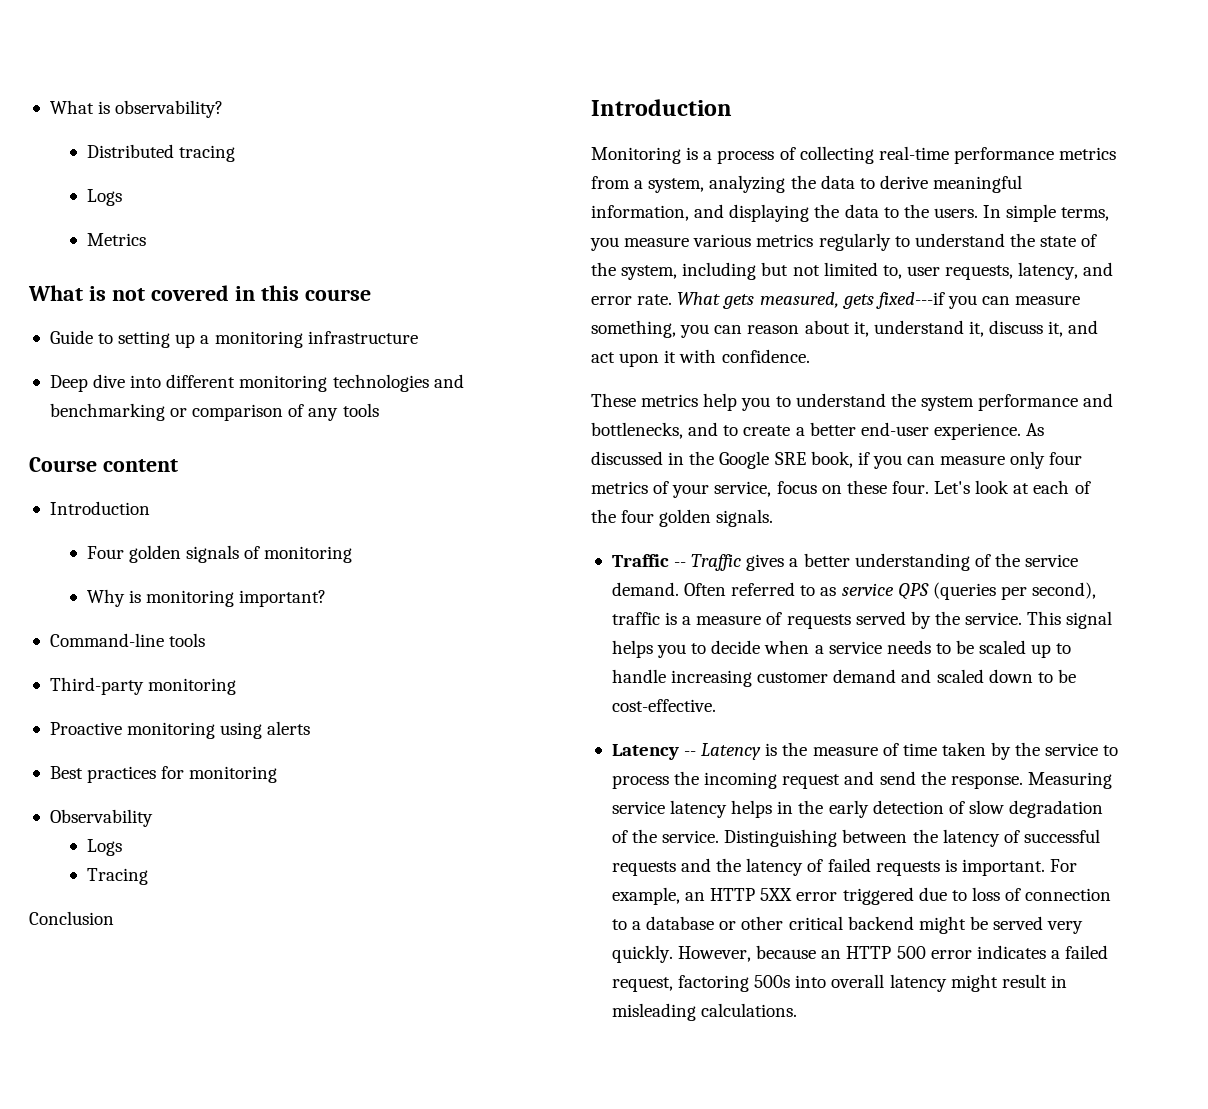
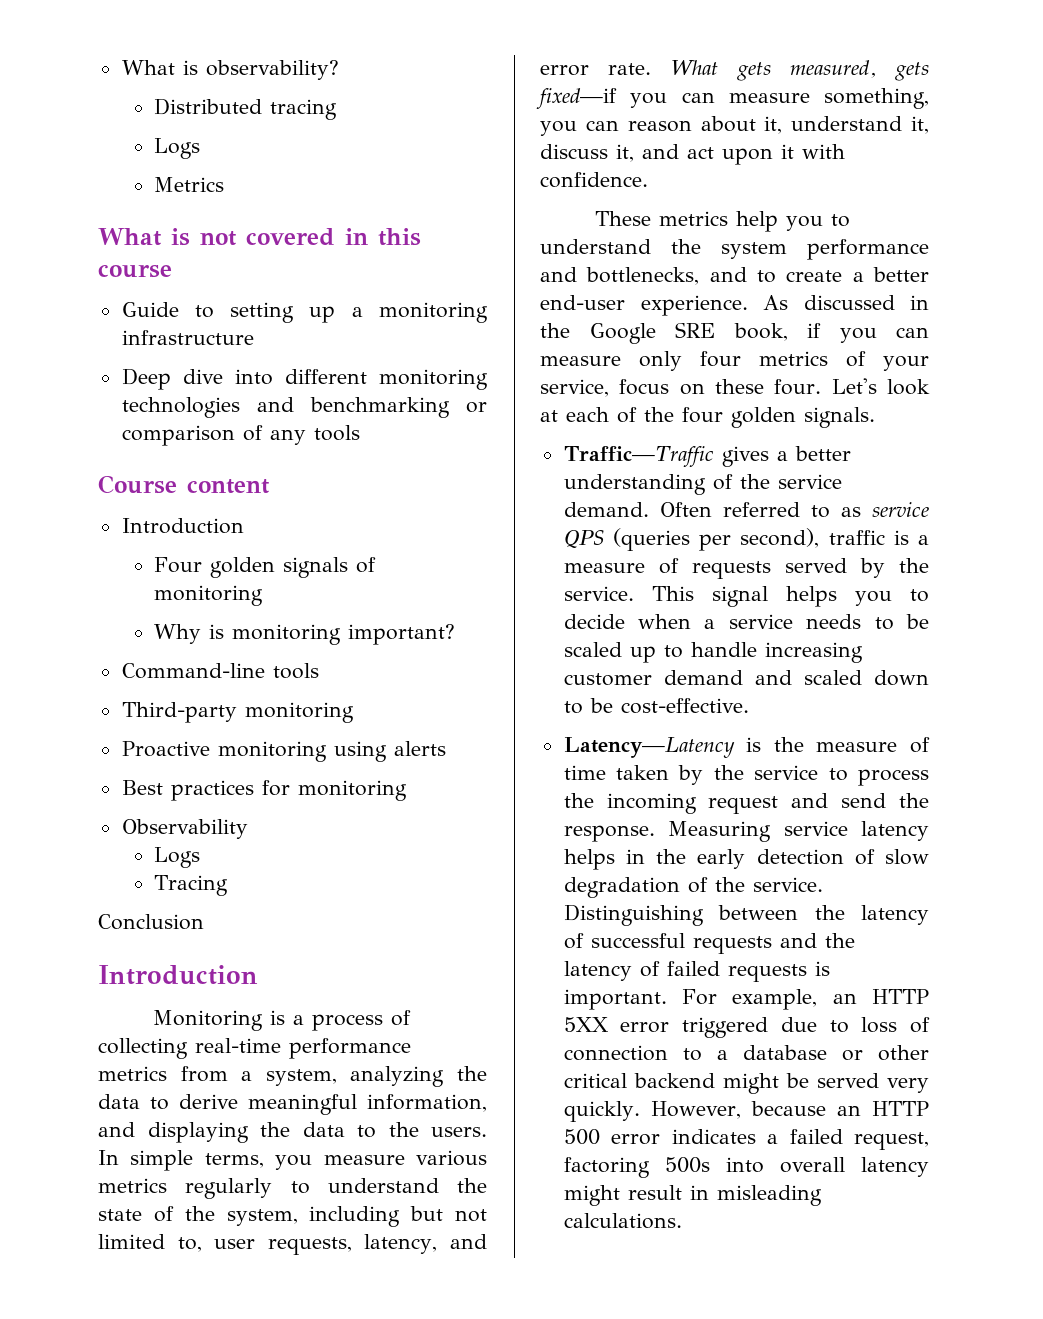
[875,292,945,309] fixed---if -> [536,88,617,109] fixed—if
[611,554,742,571] Traffic -- Traffic -> [563,446,714,467] Traffic—Traffic
[611,743,762,760] Latency -- Latency -> [563,737,735,758] Latency—Latency

